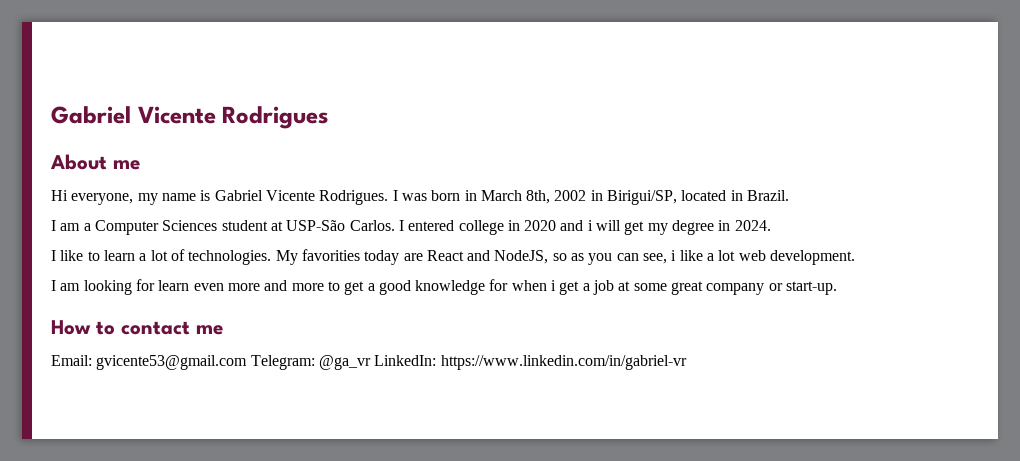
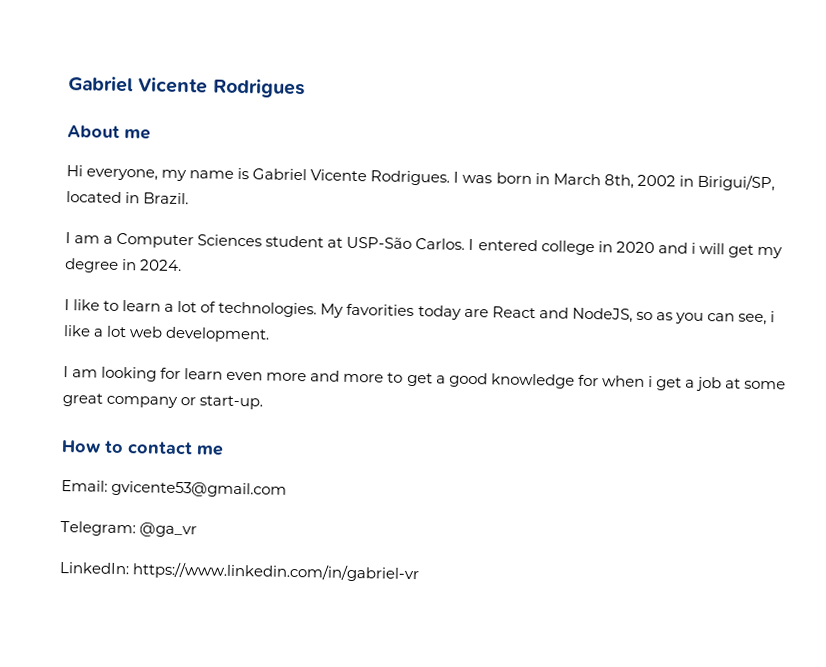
(248, 362) none -> (288, 489) //
(371, 362) none -> (198, 530) //

